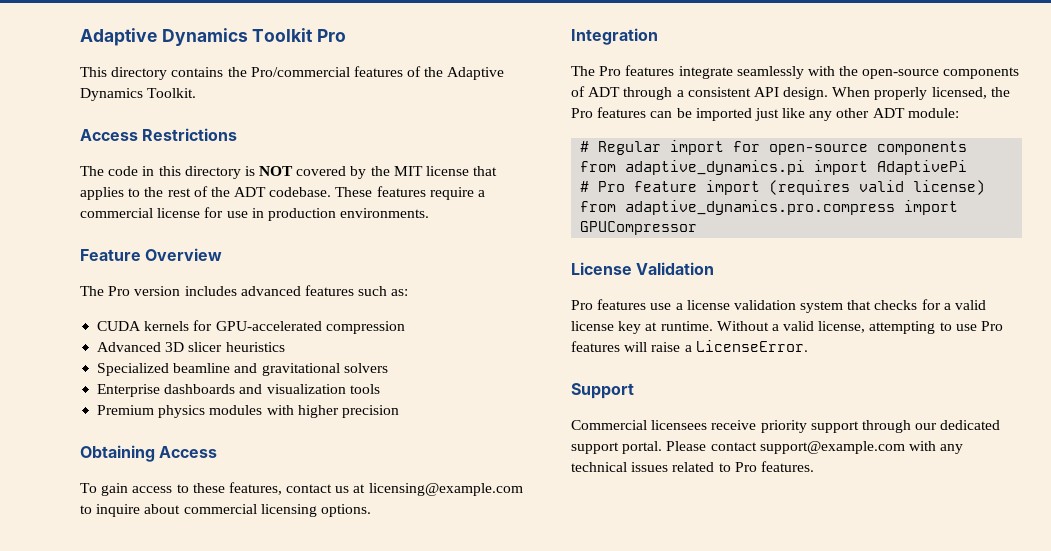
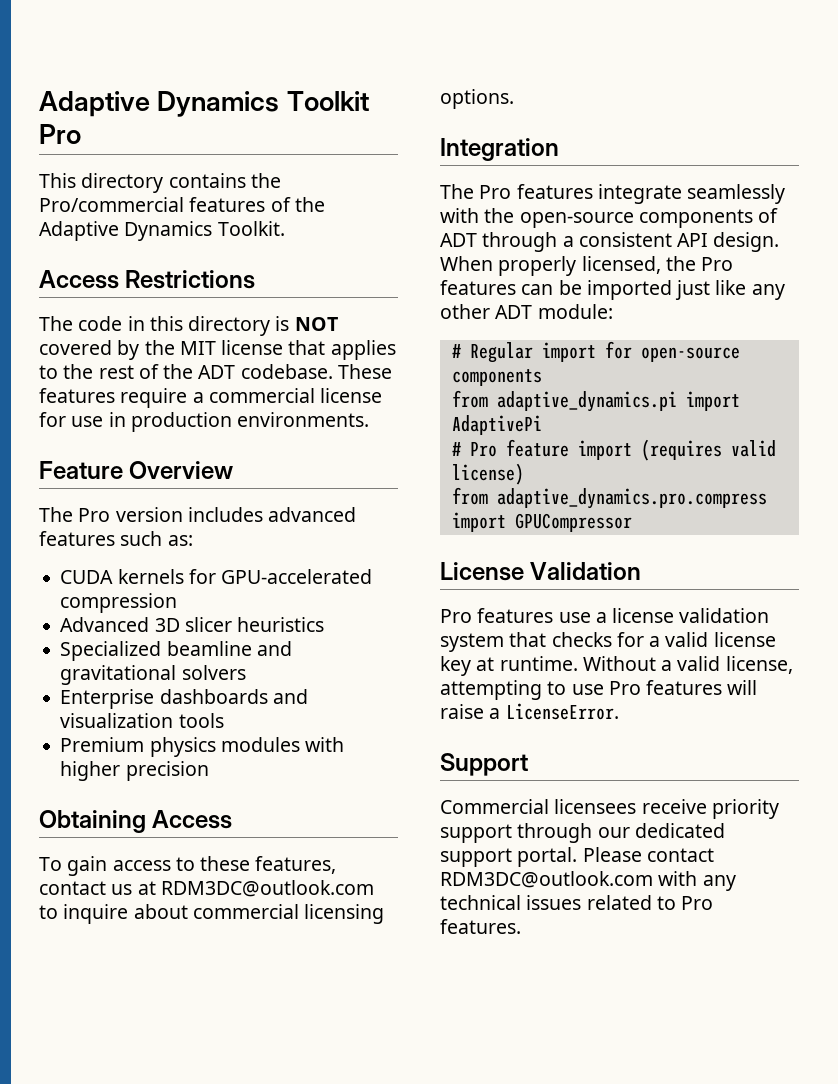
[368,483,523,496] licensing@example.com -> [160,880,374,897] RDM3DC@outlook.com
[759,441,905,454] support@example.com -> [440,871,653,888] RDM3DC@outlook.com

